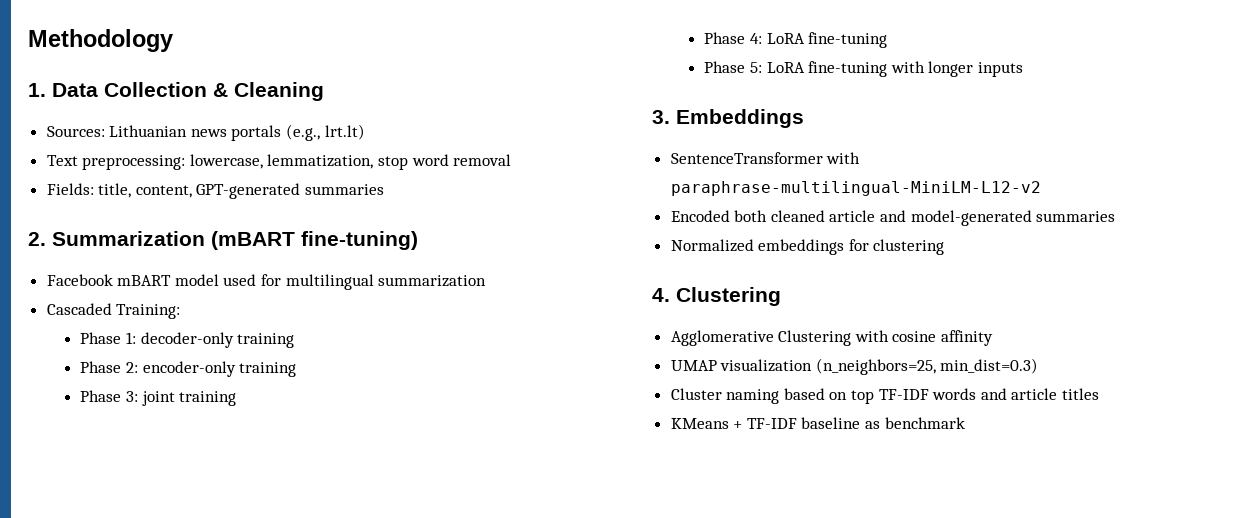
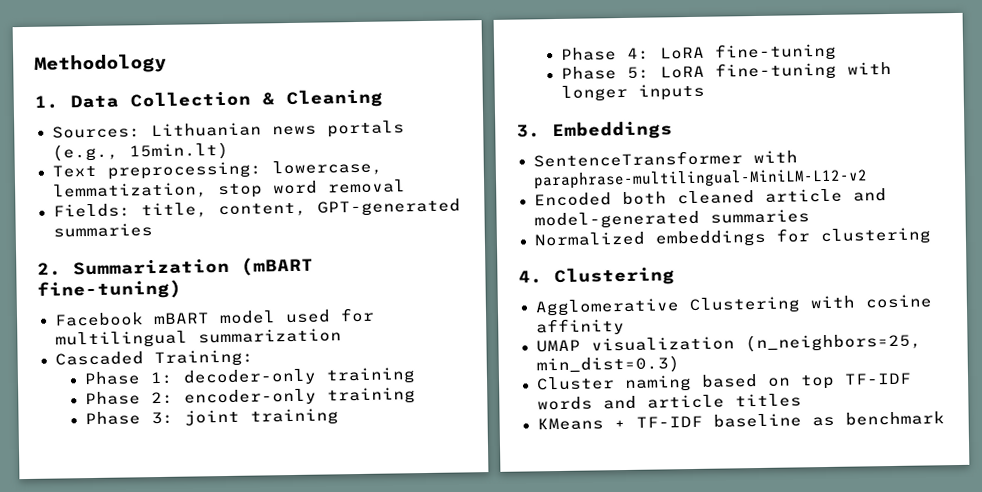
[324,124,365,140] lrt.lt) -> [128,141,229,161] 15min.lt)

